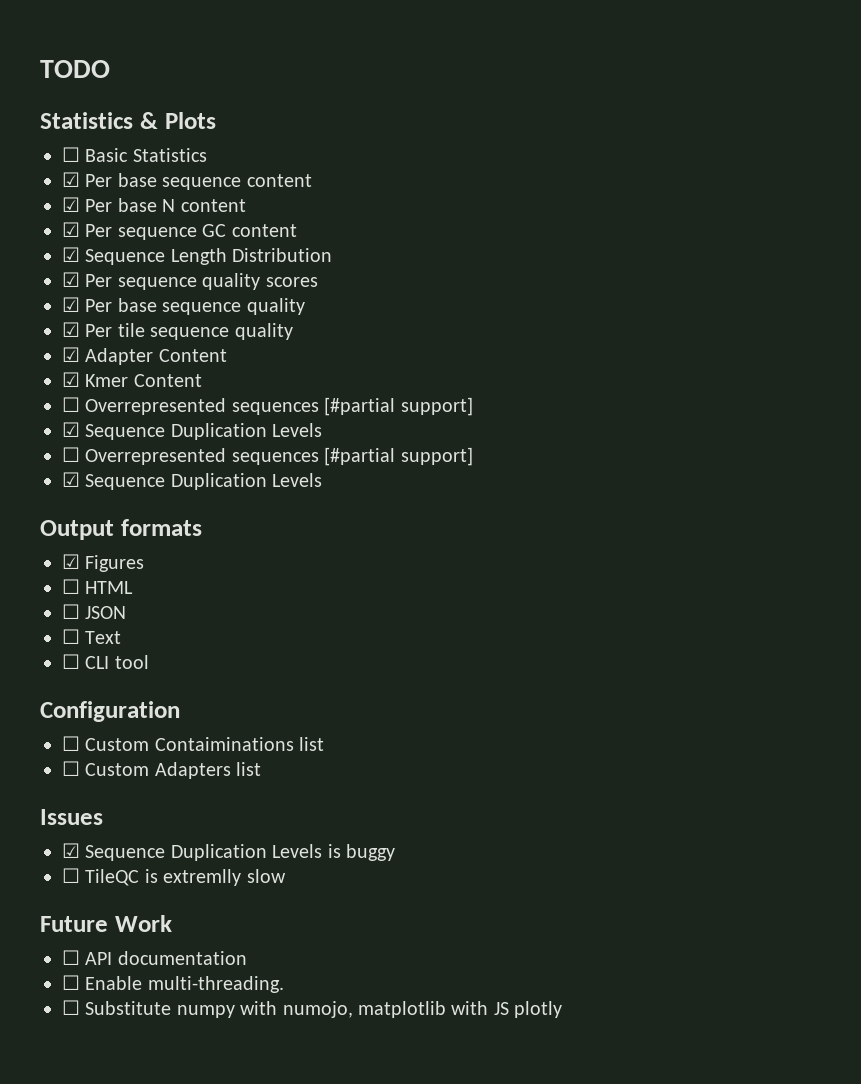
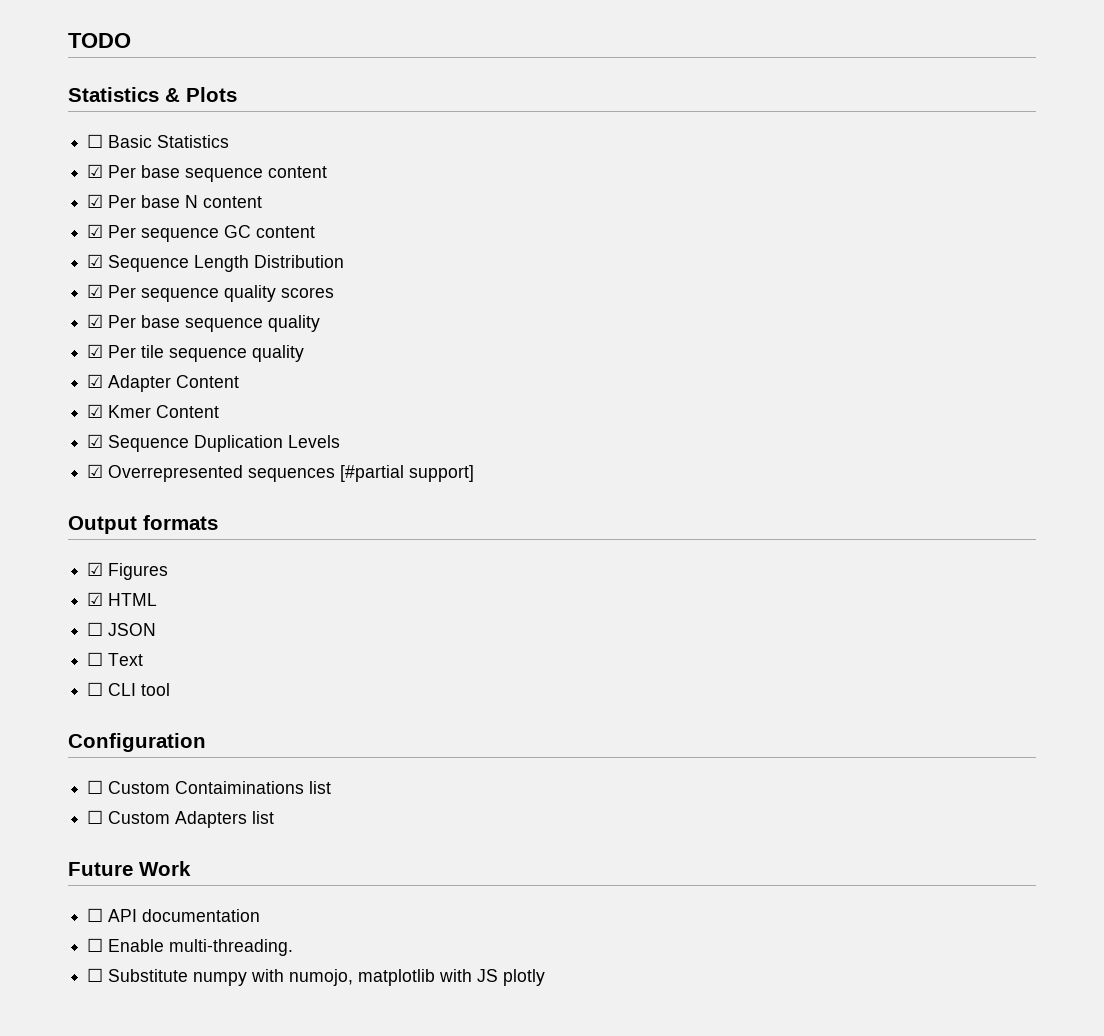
[62,397,473,416] [62,422,323,440] [62,447,473,466] [62,472,323,490] // ☐ Overrepresented sequences [#partial support] // ☑ Sequence Duplication Levels // ☐ Overrepresented sequences [#partial support] // ☑ Sequence Duplication Levels -> [87,434,341,452] [87,464,475,482] // ☑ Sequence Duplication Levels // ☑ Overrepresented sequences [#partial support]
[62,579,80,594] ☐ -> [87,592,104,606] ☑
[40,809,103,825] [62,843,395,861] [62,868,286,886] // Issues // ☑ Sequence Duplication Levels is buggy // ☐ TileQC is extremlly slow -> (275, 817) none

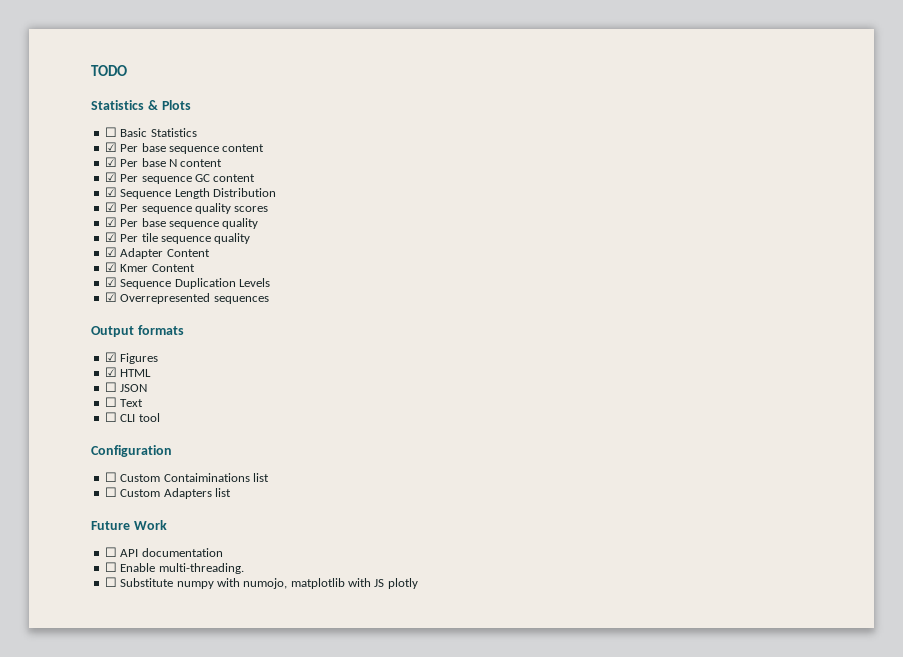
[340,465,475,482] [#partial support] -> (269, 300) none

